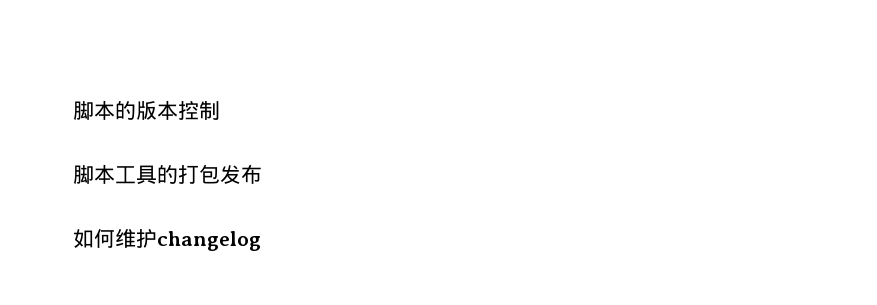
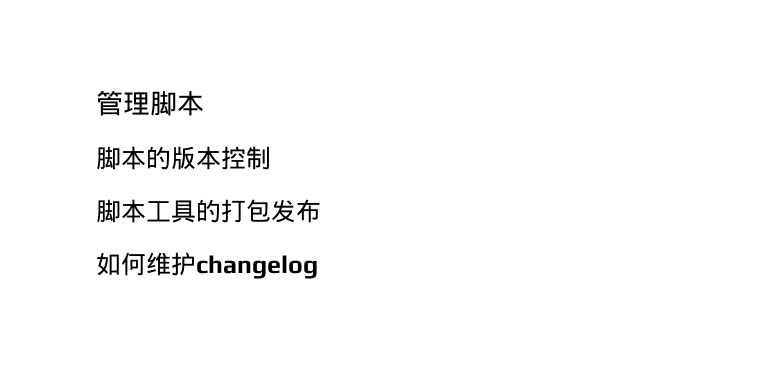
(73, 110) none -> [96,90,204,116] 管理脚本 //

